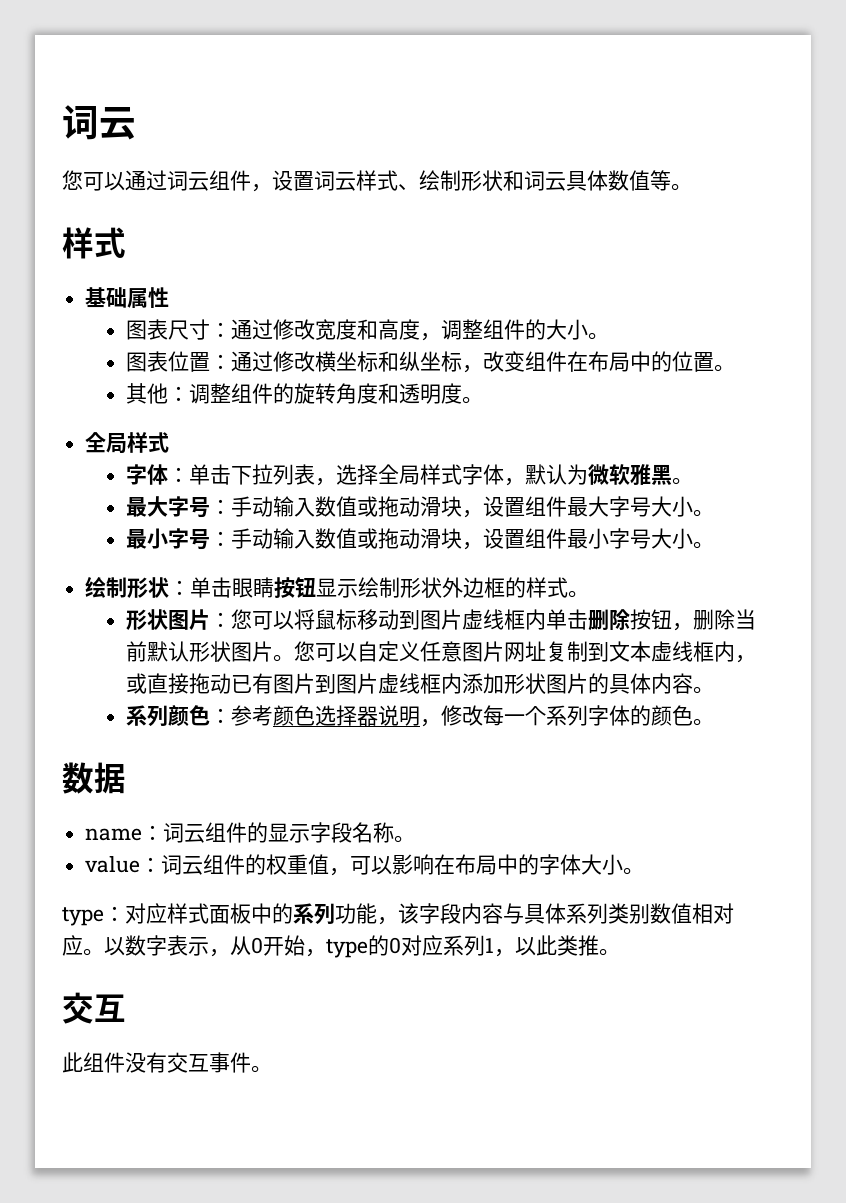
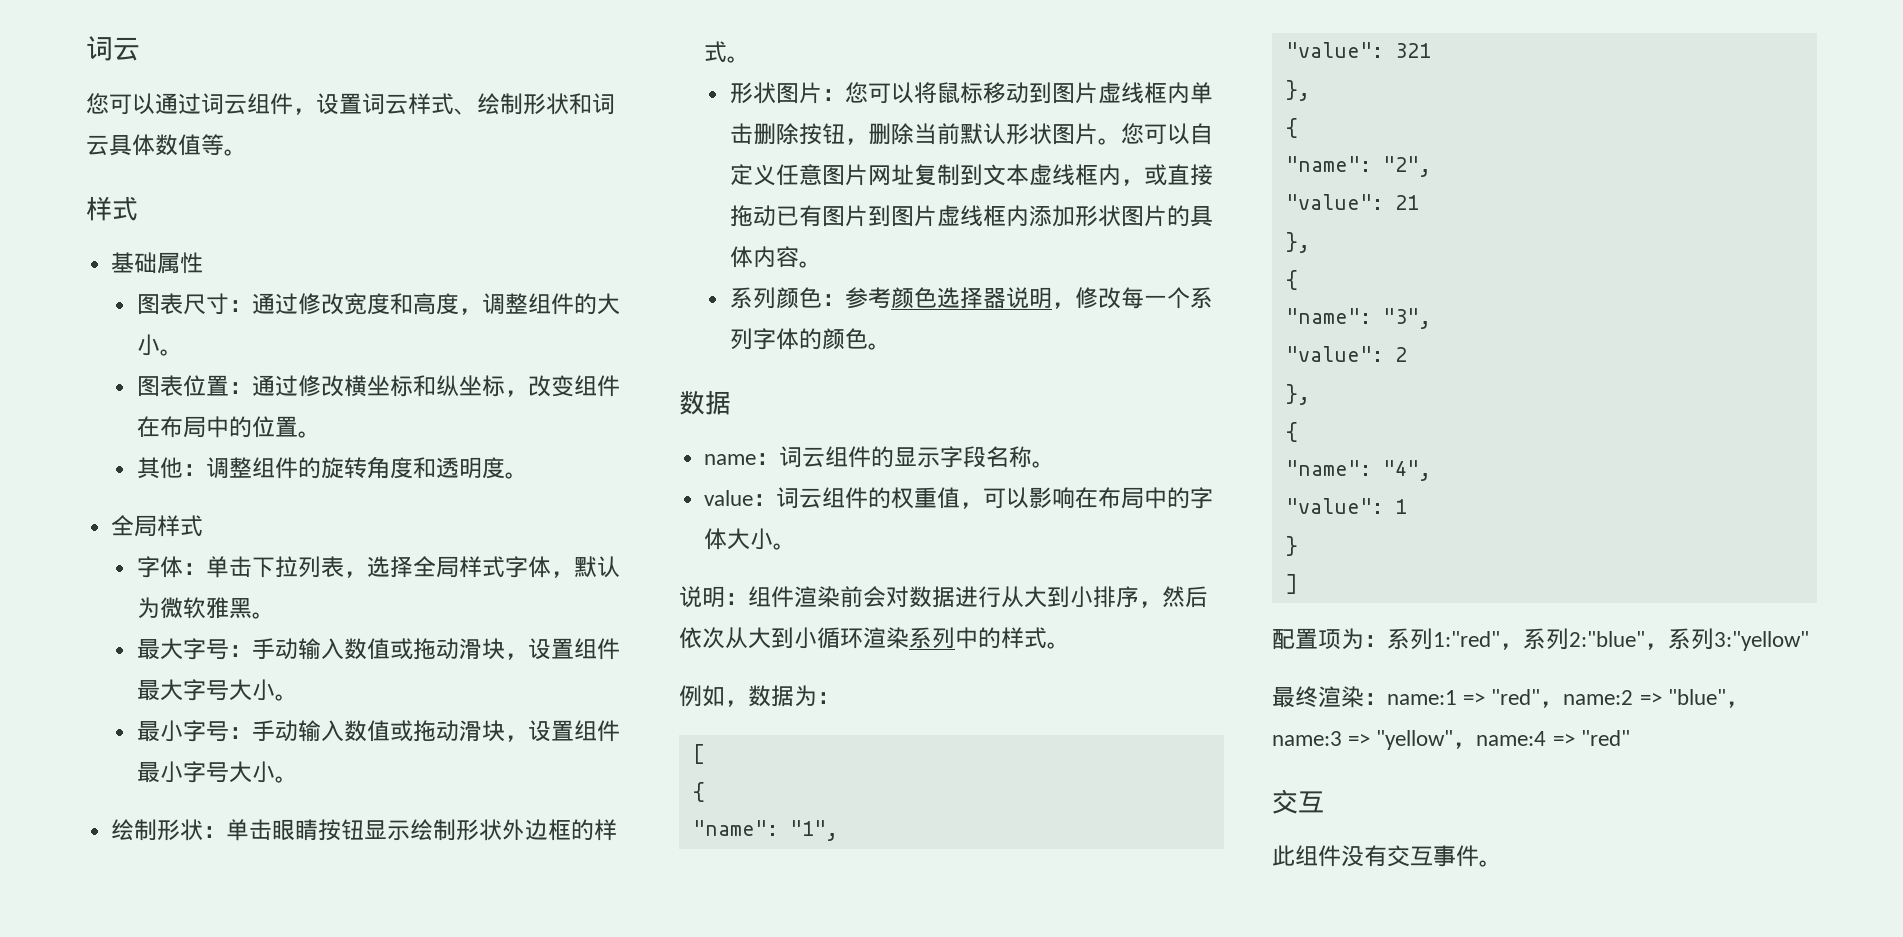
[62,903,734,926] [62,935,620,958] type：对应样式面板中的系列功能，该字段内容与具体系列类别数值相对应。以数字表示，从0开始，type的0对应系列1，以此类推。 -> [679,586,1208,608] [679,627,1070,649] [679,685,840,707] [692,744,705,764] [692,782,705,802] [692,820,838,841] [1285,42,1431,58] [1285,80,1310,101] [1285,118,1298,138] [1285,156,1431,177] [1285,194,1419,210] [1285,232,1310,253] [1285,270,1298,290] [1285,308,1431,329] [1285,346,1407,362] [1285,384,1310,405] [1285,422,1298,442] [1285,460,1431,481] [1285,498,1407,514] [1285,536,1298,556] [1285,574,1298,594] [1272,628,1809,651] [1272,686,1749,708] [1272,730,1630,750] 说明：组件渲染前会对数据进行从大到小排序，然后依次从大到小循环渲染系列中的样式。 // 例如，数据为： // [ // { // "name": "1", // "value": 321 // }, // { // "name": "2", // "value": 21 // }, // { // "name": "3", // "value": 2 // }, // { // "name": "4", // "value": 1 // } // ] // 配置项为：系列1:"red"，系列2:"blue"，系列3:"yellow" // 最终渲染：name:1 => "red"，name:2 => "blue"，name:3 => "yellow"，name:4 => "red"

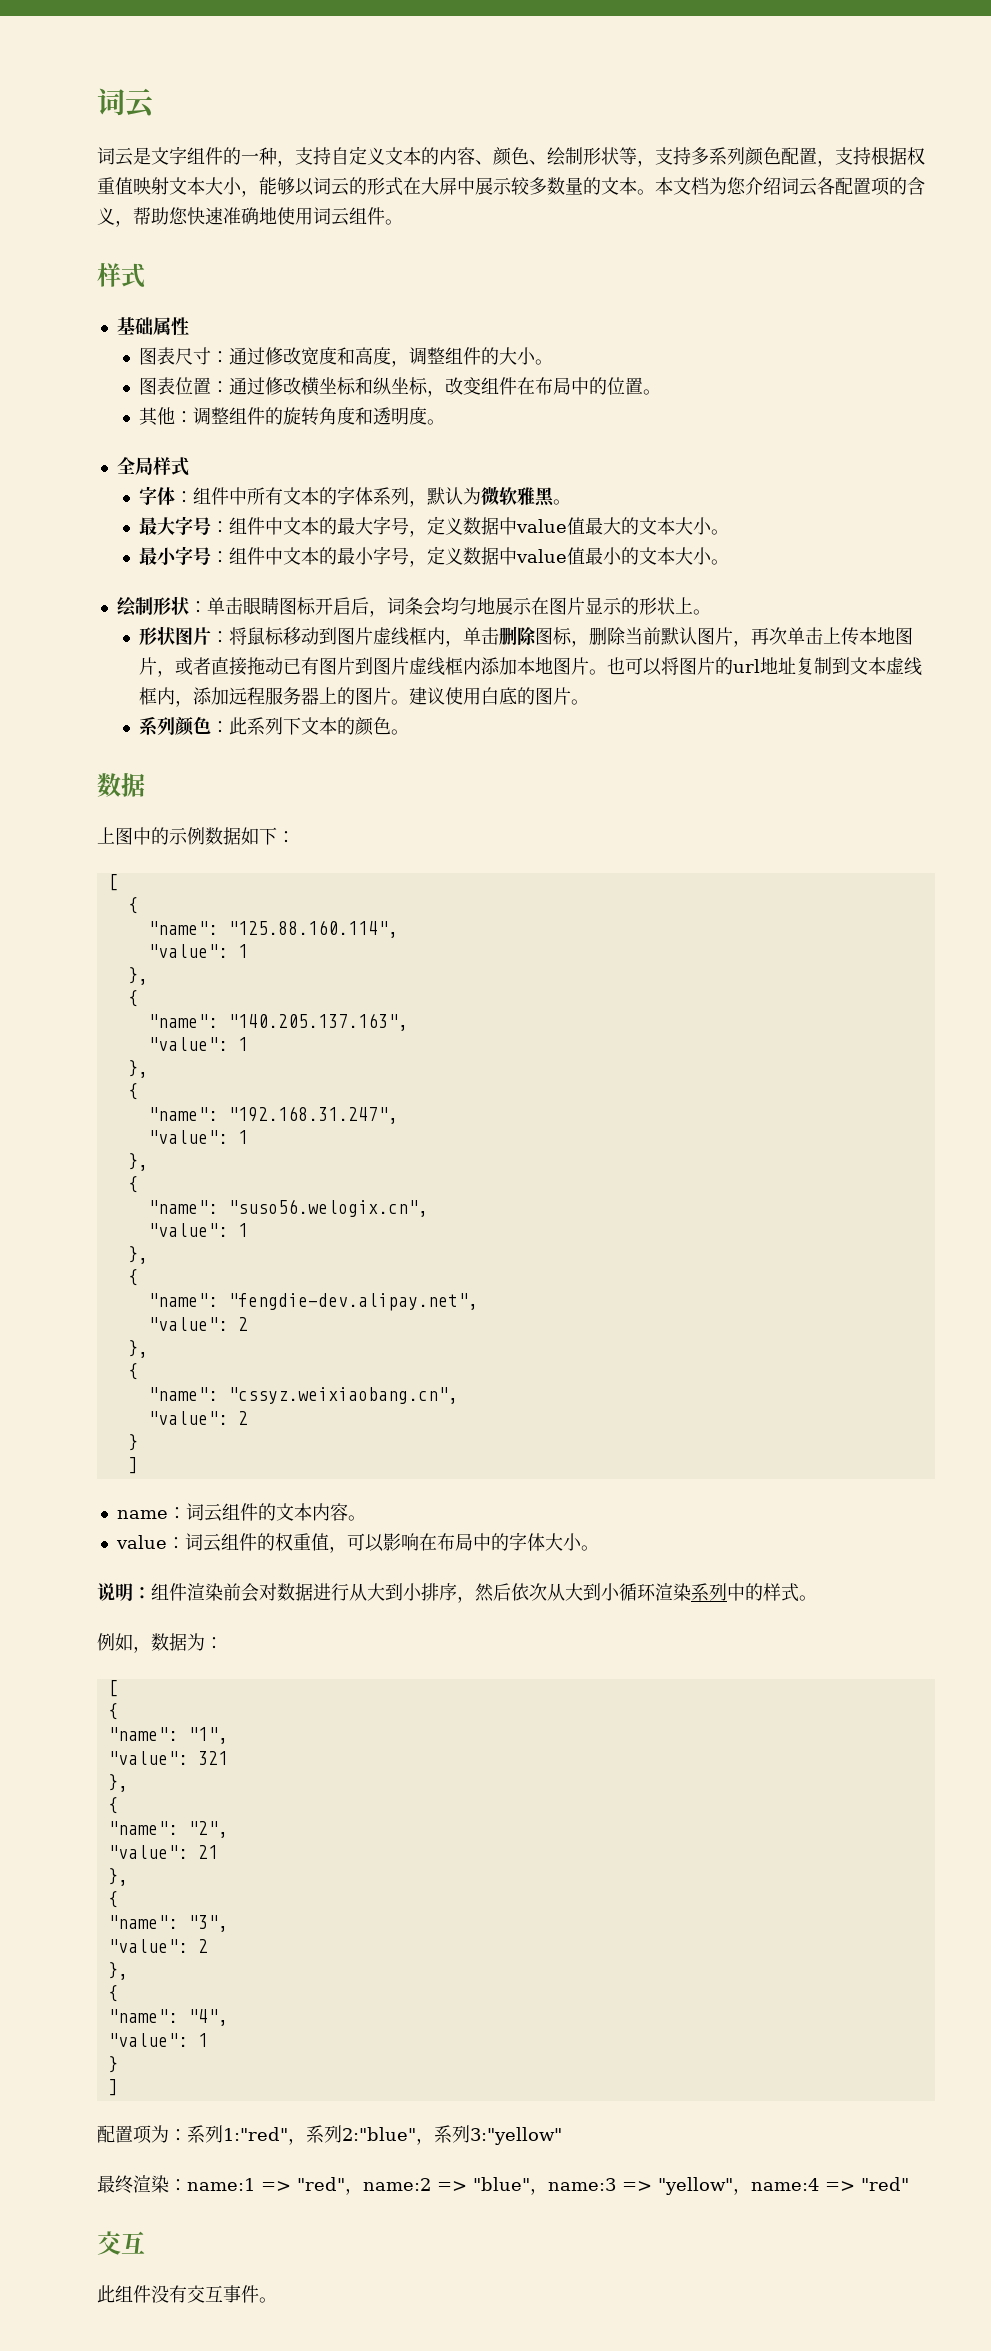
[86,93,615,115] [86,134,224,156] 您可以通过词云组件，设置词云样式、绘制形状和词云具体数值等 -> [97,146,925,167] [97,177,925,197] [97,207,385,227] 词云是文字组件的一种，支持自定义文本的内容、颜色、绘制形状等，支持多系列颜色配置，支持根据权重值映射文本大小，能够以词云的形式在大屏中展示较多数量的文本。本文档为您介绍词云各配置项的含义，帮助您快速准确地使用词云组件
[205,556,551,578] 单击下拉列表，选择全局样式字体 -> [193,486,410,505] 组件中所有文本的字体系列
[251,638,620,660] [136,679,298,701] [136,720,620,742] [136,761,229,783] 手动输入数值或拖动滑块，设置组件最大字号大小。 // 最小字号：手动输入数值或拖动滑块，设置组件最小字号 -> [229,516,730,537] [139,546,676,567] 组件中文本的最大字号，定义数据中value值最大的文本大小。 // 最小字号：组件中文本的最小字号，定义数据中value值最小的文本
[318,819,618,841] [704,41,728,63] 按钮显示绘制形状外边框的样式 -> [278,597,693,617] 图标开启后，词条会均匀地展示在图片显示的形状上
[844,82,914,104] 您可以 -> (230, 637) none
(1190, 93) none -> [445,640,464,647] ，
[798,123,845,145] 按钮 -> [535,627,573,645] 图标
[1005,123,1213,145] [729,164,1167,186] 形状图片。您可以自定义任意图片网址复制到文本虚线框内，或 -> [697,627,914,647] [139,657,212,677] 图片，再次单击上传本地图片，或者
[1074,205,1213,227] [729,246,822,268] [729,287,1213,309] [729,328,891,350] [679,390,731,415] 形状图片的具体内容。 // 系列颜色：参考颜色选择器说明，修改每一个系列字体的颜色。 // 数据 -> [517,657,923,676] [139,687,590,707] [139,716,410,736] [97,773,145,797] [97,827,295,845] [107,874,118,891] [127,897,138,914] [147,920,398,938] [147,944,248,958] [127,967,148,985] [127,990,138,1007] [147,1013,408,1031] [147,1037,248,1051] [127,1060,148,1078] [127,1083,138,1100] [147,1106,398,1124] [147,1130,248,1144] [127,1153,148,1171] [127,1176,138,1193] [147,1199,428,1217] [147,1223,248,1237] [127,1246,148,1264] [127,1269,138,1286] [147,1293,478,1311] [147,1317,248,1331] [127,1340,148,1358] [127,1363,138,1380] [147,1387,458,1404] [147,1411,248,1425] [127,1434,138,1451] [127,1457,138,1474] 本地图片。也可以将图片的url地址复制到文本虚线框内，添加远程服务器上的图片。建议使用白底的图片。 // 系列颜色：此系列下文本的颜色。 // 数据 // 上图中的示例数据如下： // [ // { // "name": "125.88.160.114", // "value": 1 // }, // { // "name": "140.205.137.163", // "value": 1 // }, // { // "name": "192.168.31.247", // "value": 1 // }, // { // "name": "suso56.welogix.cn", // "value": 1 // }, // { // "name": "fengdie-dev.alipay.net", // "value": 2 // }, // { // "name": "cssyz.weixiaobang.cn", // "value": 2 // } // ]
[894,446,1033,468] 显示字段名称 -> [275,1503,348,1521] 文本内容

